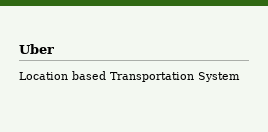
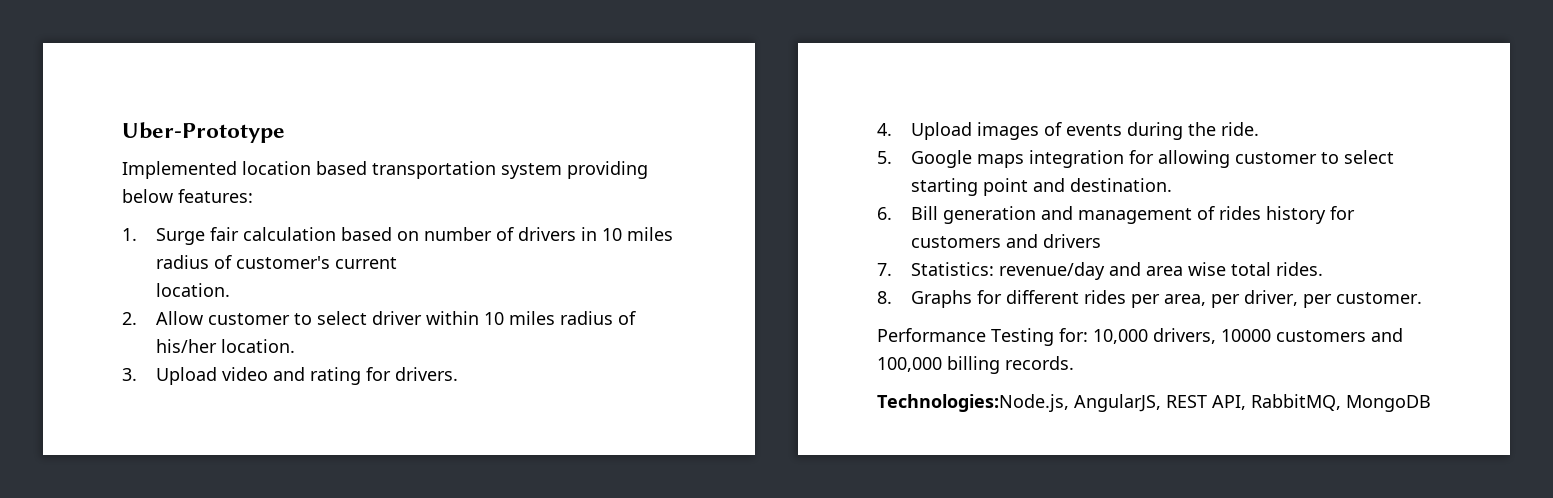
[19,44,54,54] [19,71,240,82] Uber // Location based Transportation System -> [122,122,285,143] [122,161,648,179] [122,189,253,203] [122,227,673,245] [155,255,397,269] [155,283,230,297] [122,311,636,325] [155,339,295,353] [122,367,458,385] [877,122,1259,140] [877,150,1394,168] [910,178,1172,196] [877,206,1355,224] [910,234,1101,248] [877,262,1323,280] [877,290,1422,308] [877,328,1403,346] [877,356,1074,374] [877,394,1431,412] Uber-Prototype // Implemented location based transportation system providing below features: // 1. Surge fair calculation based on number of drivers in 10 miles radius of customer's current // location. // 2. Allow customer to select driver within 10 miles radius of his/her location. // 3. Upload video and rating for drivers. // 4. Upload images of events during the ride. // 5. Google maps integration for allowing customer to select starting point and destination. // 6. Bill generation and management of rides history for customers and drivers // 7. Statistics: revenue/day and area wise total rides. // 8. Graphs for different rides per area, per driver, per customer. // Performance Testing for: 10,000 drivers, 10000 customers and 100,000 billing records. // Technologies:Node.js, AngularJS, REST API, RabbitMQ, MongoDB

